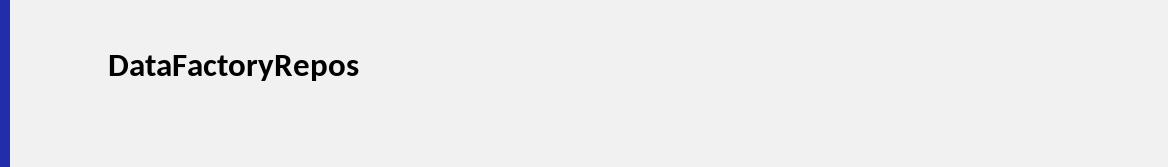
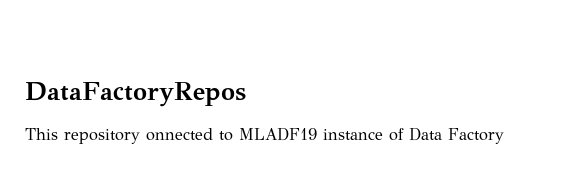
(359, 68) none -> [25,127,504,144] // This repository onnected to MLADF19 instance of Data Factory

